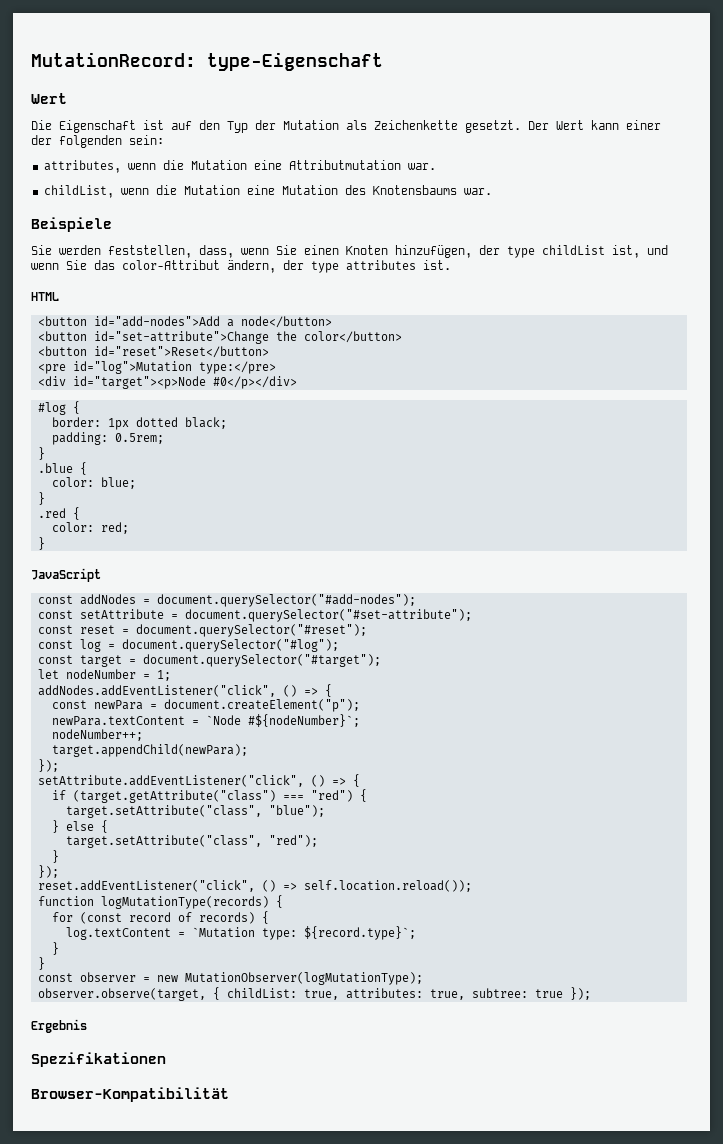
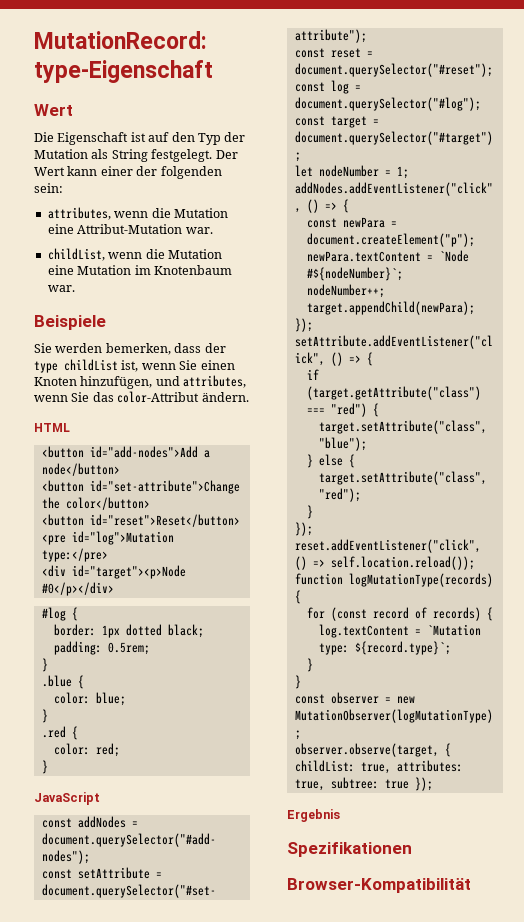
[374,120,521,133] Zeichenkette gesetzt. -> [111,149,213,162] String festgelegt.
[288,160,401,170] Attributmutation -> [77,224,183,234] Attribut-Mutation
[344,185,457,195] des Knotensbaums -> [134,265,232,275] im Knotenbaum
[108,245,234,258] feststellen, dass, -> [105,343,226,355] [34,359,139,373] bemerken, dass der type childList ist,
[479,245,668,258] [31,260,451,273] der type childList ist, und wenn Sie das color-Attribut ändern, der type attributes ist. -> [155,375,247,388] [34,391,249,403] und attributes, wenn Sie das color-Attribut ändern.

